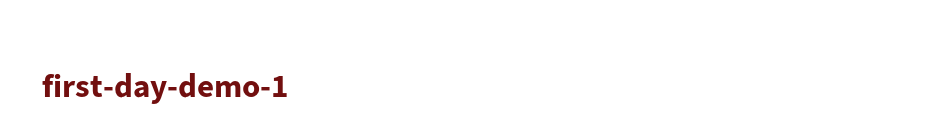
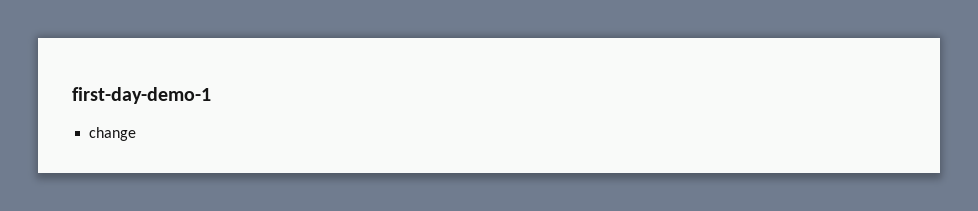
(288, 88) none -> [89,127,137,141] // change

